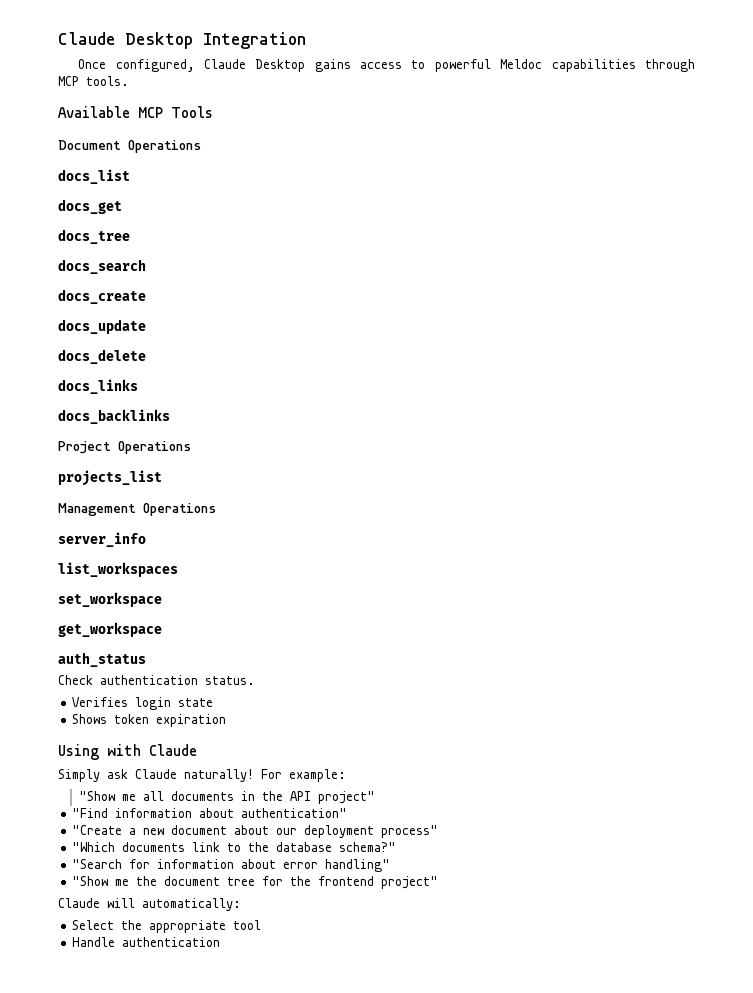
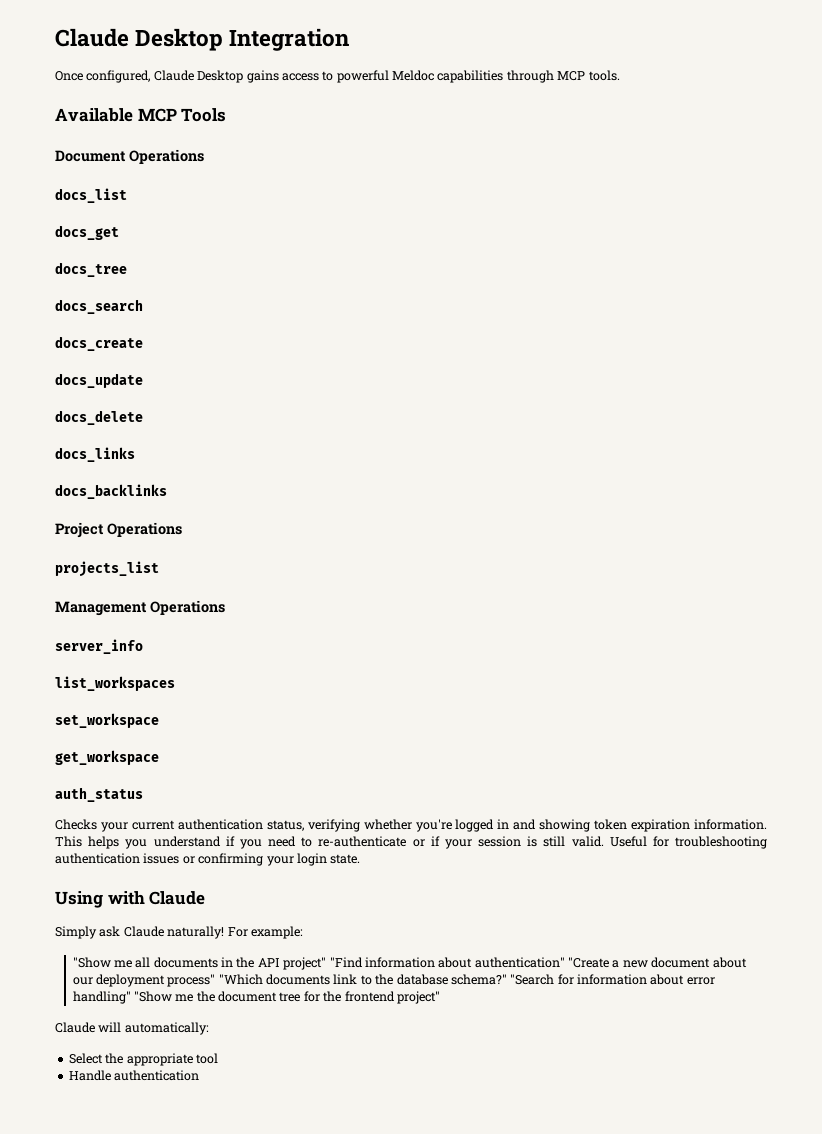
[58,675,255,685] [72,697,214,710] [72,714,227,727] Check authentication status. // Verifies login state // Shows token expiration -> [55,819,768,832] [55,836,767,849] [55,853,361,866] Checks your current authentication status, verifying whether you're logged in and showing token expiration information. This helps you understand if you need to re-authenticate or if your session is still valid. Useful for troubleshooting authentication issues or confirming your login state.
(376, 797) // -> (327, 963) none
(348, 813) // -> (565, 962) none
(439, 831) // -> (216, 980) none
(397, 847) // -> (507, 979) none
(391, 865) // -> (131, 997) none

